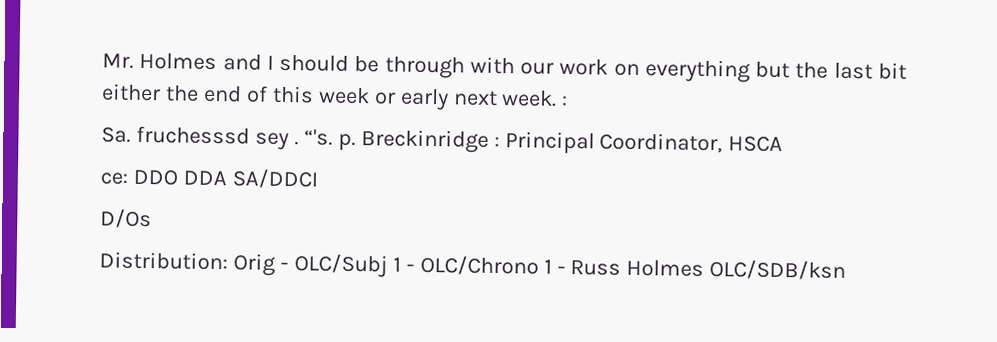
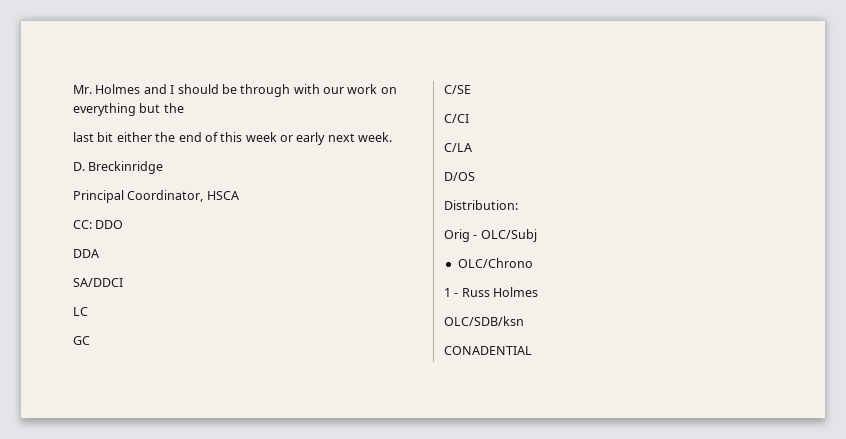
(829, 70) none -> (184, 108) //
[561,95,569,106] [101,125,356,151] : // Sa. fruchesssd sey . “'s. p. -> [73,162,85,171] // D.
[493,136,500,148] : -> (164, 167) //
[100,172,128,185] ce: -> [73,220,92,229] CC:
(178, 177) none -> (124, 224) //
(227, 178) none -> (99, 253) //
[100,208,152,229] D/Os -> [73,307,88,316] [73,336,90,345] [444,85,471,94] [444,114,469,123] [444,143,472,152] [444,172,475,181] LC // GC // C/SE // C/CI // C/LA // D/OS
(228, 261) none -> (518, 205) //
[392,257,415,272] 1 - -> (537, 235) //
(539, 265) none -> (533, 263) //
(705, 268) none -> (539, 292) //
(847, 269) none -> [444,346,532,355] // CONADENTIAL

